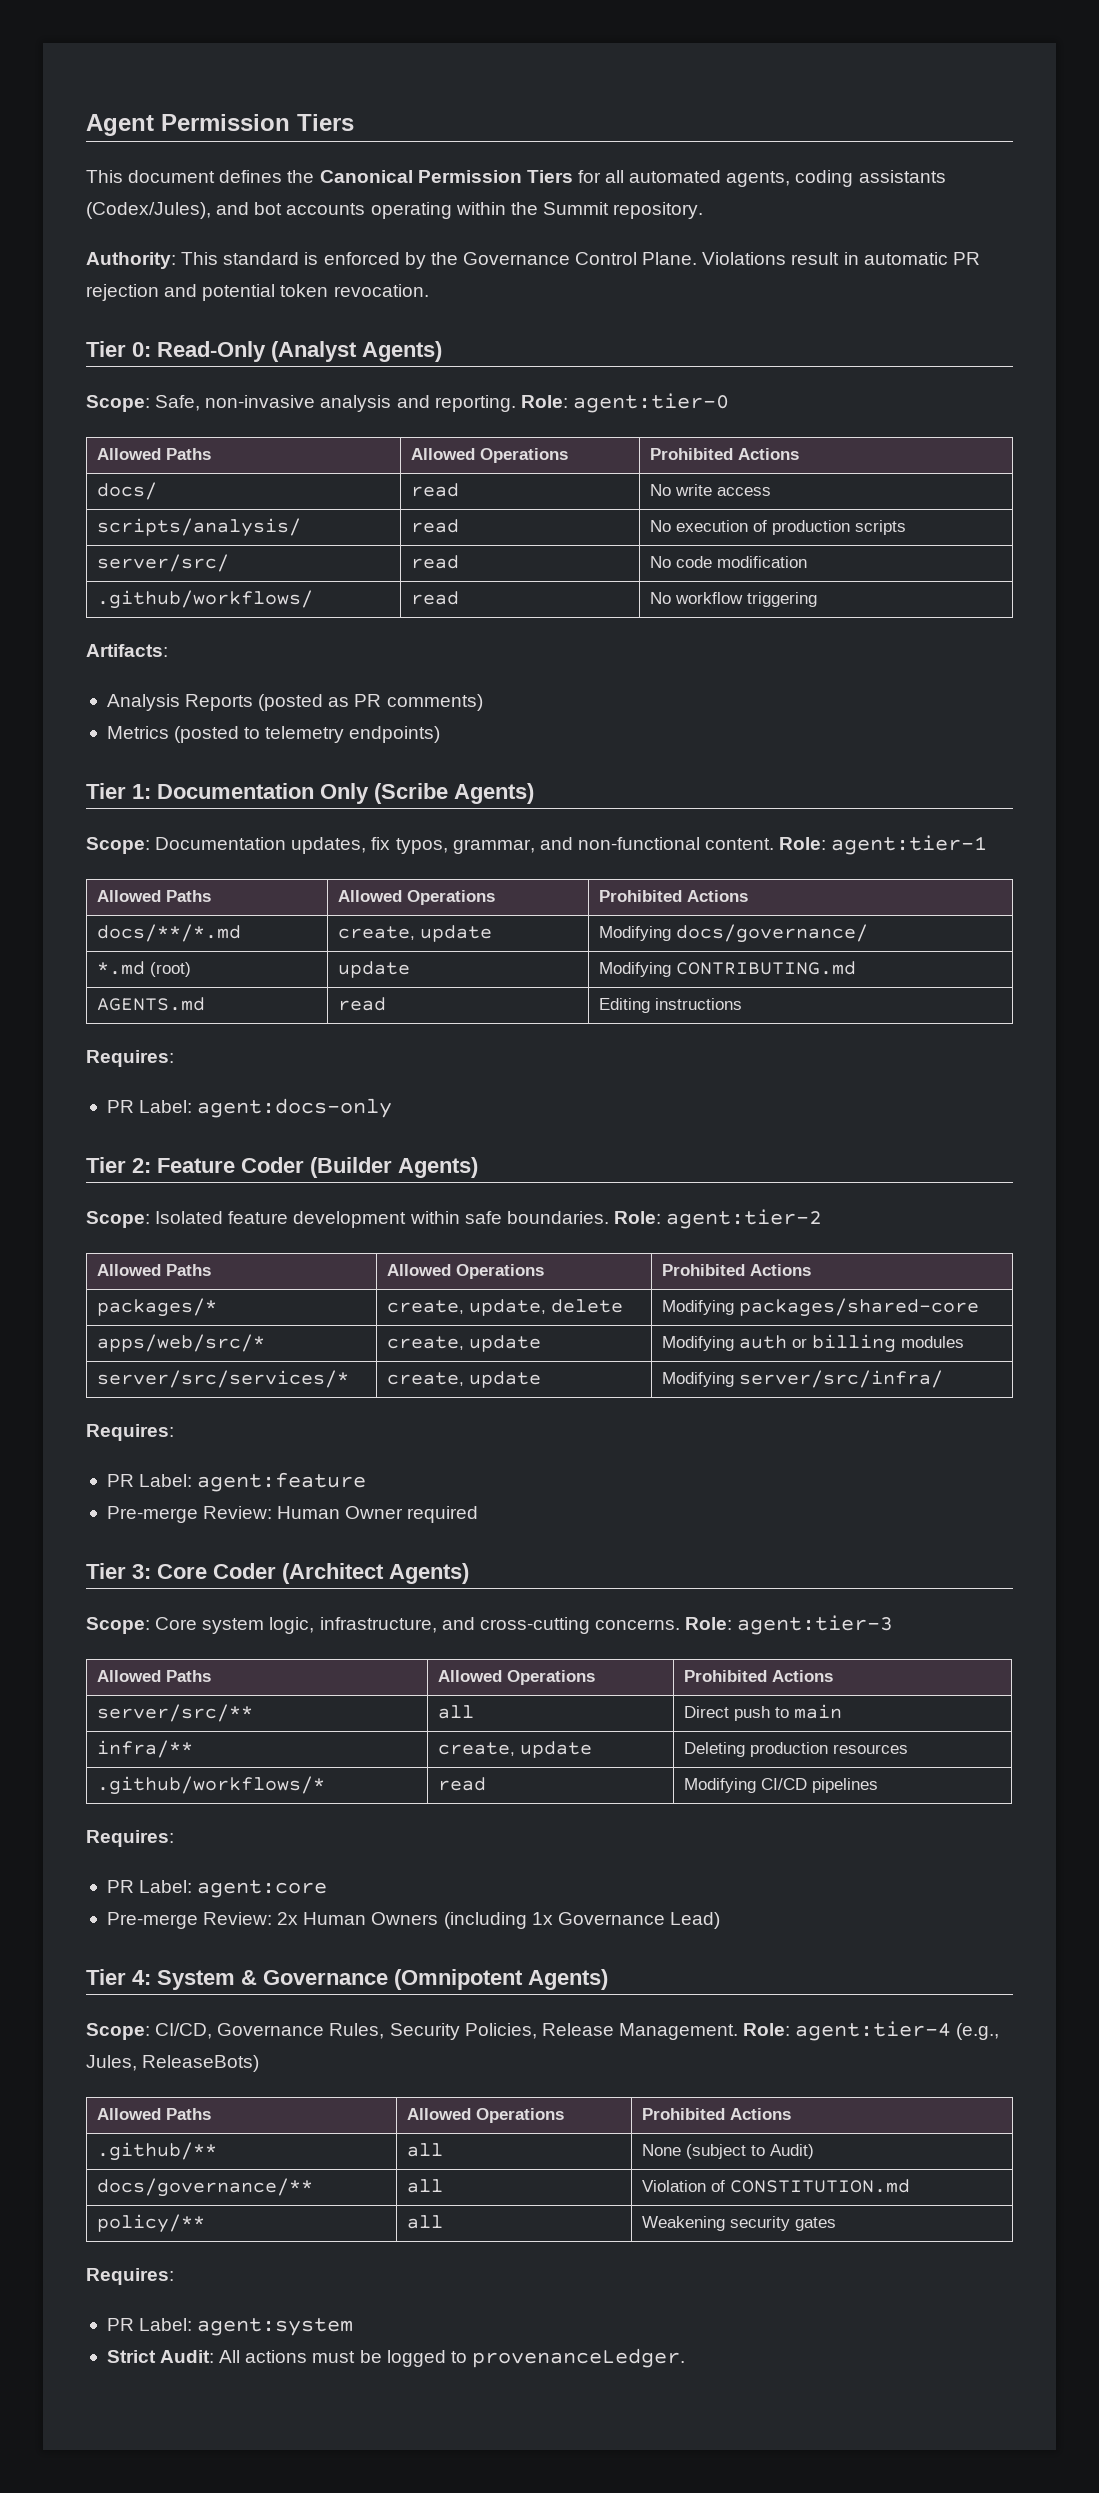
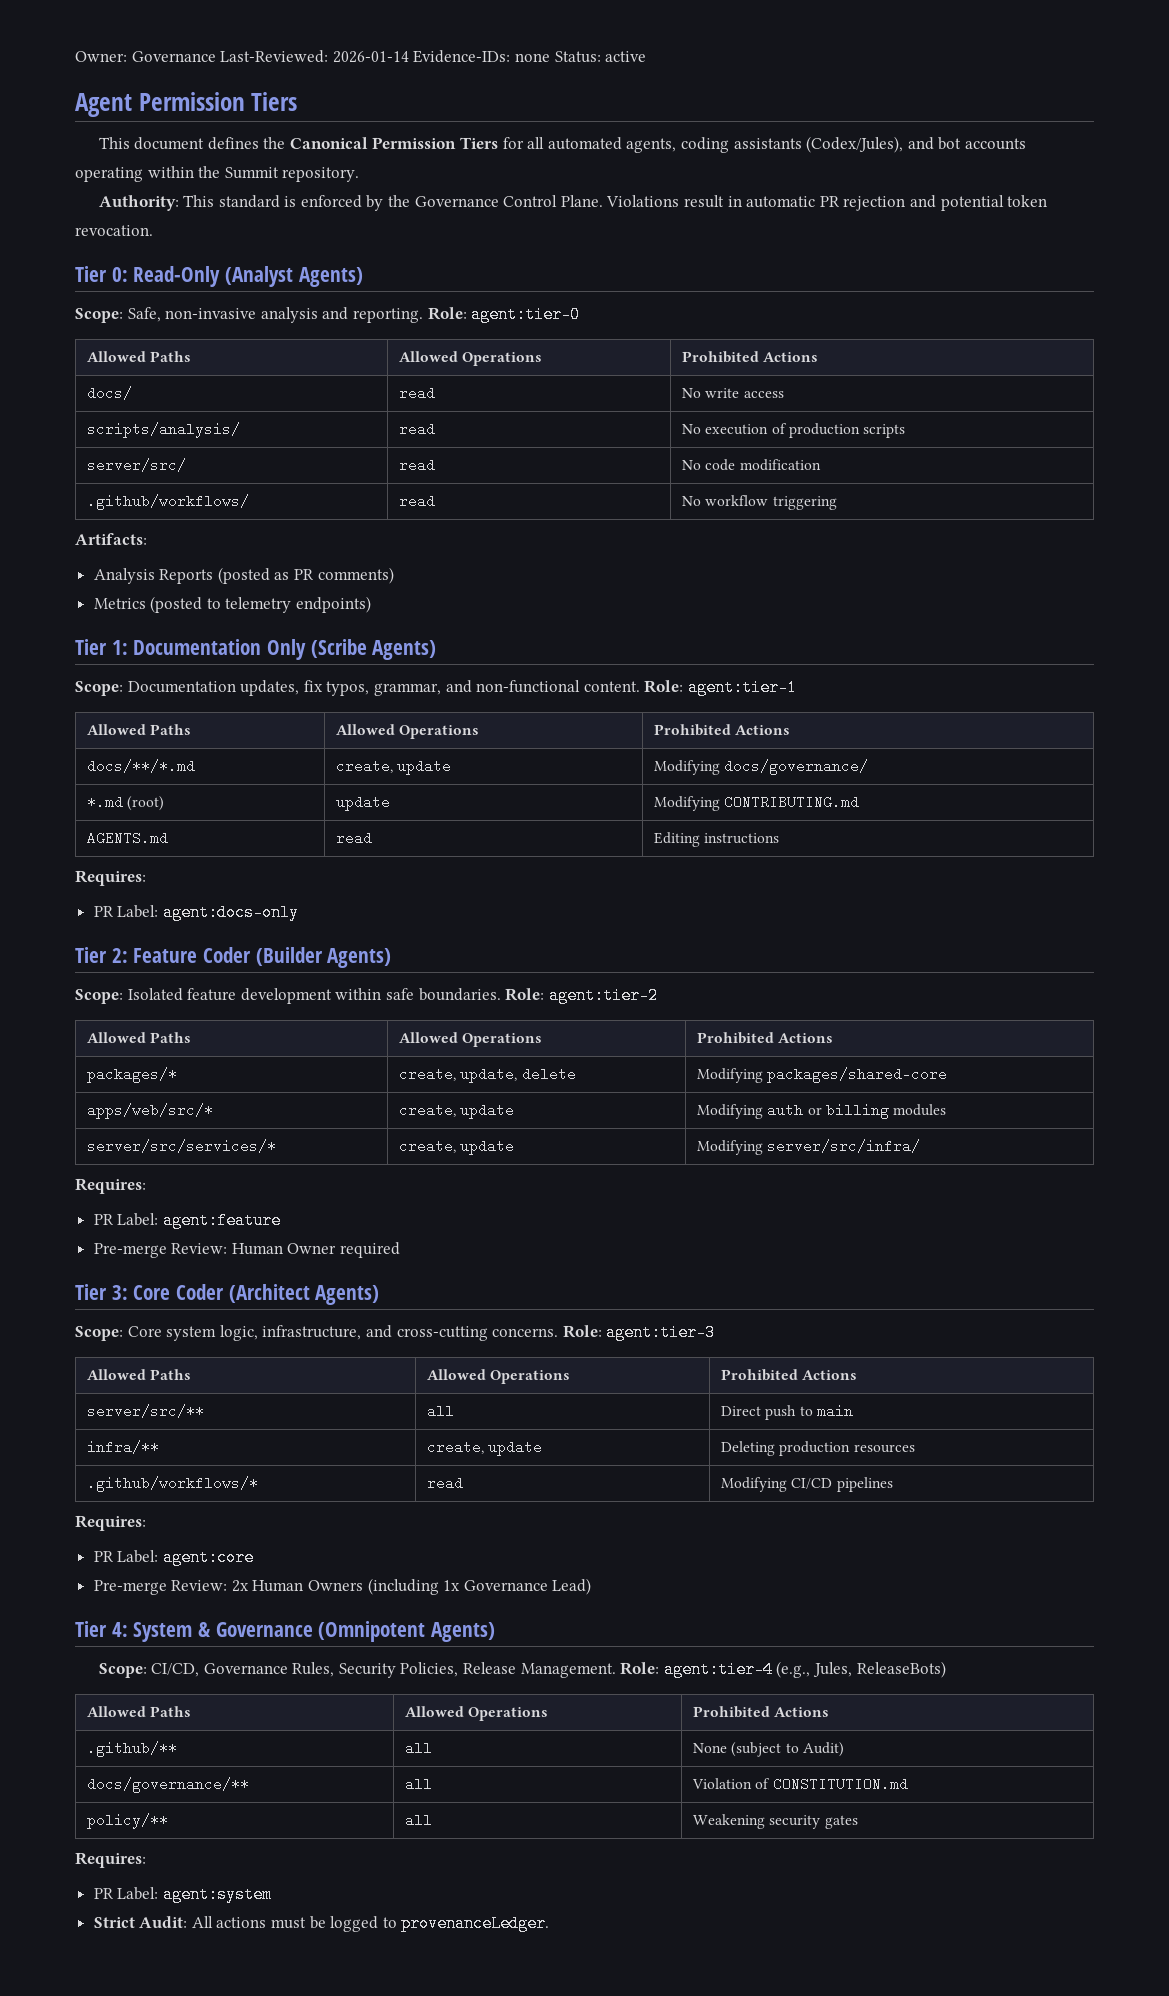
(86, 125) none -> [75,50,647,63] Owner: Governance Last-Reviewed: 2026-01-14 Evidence-IDs: none Status: active //

